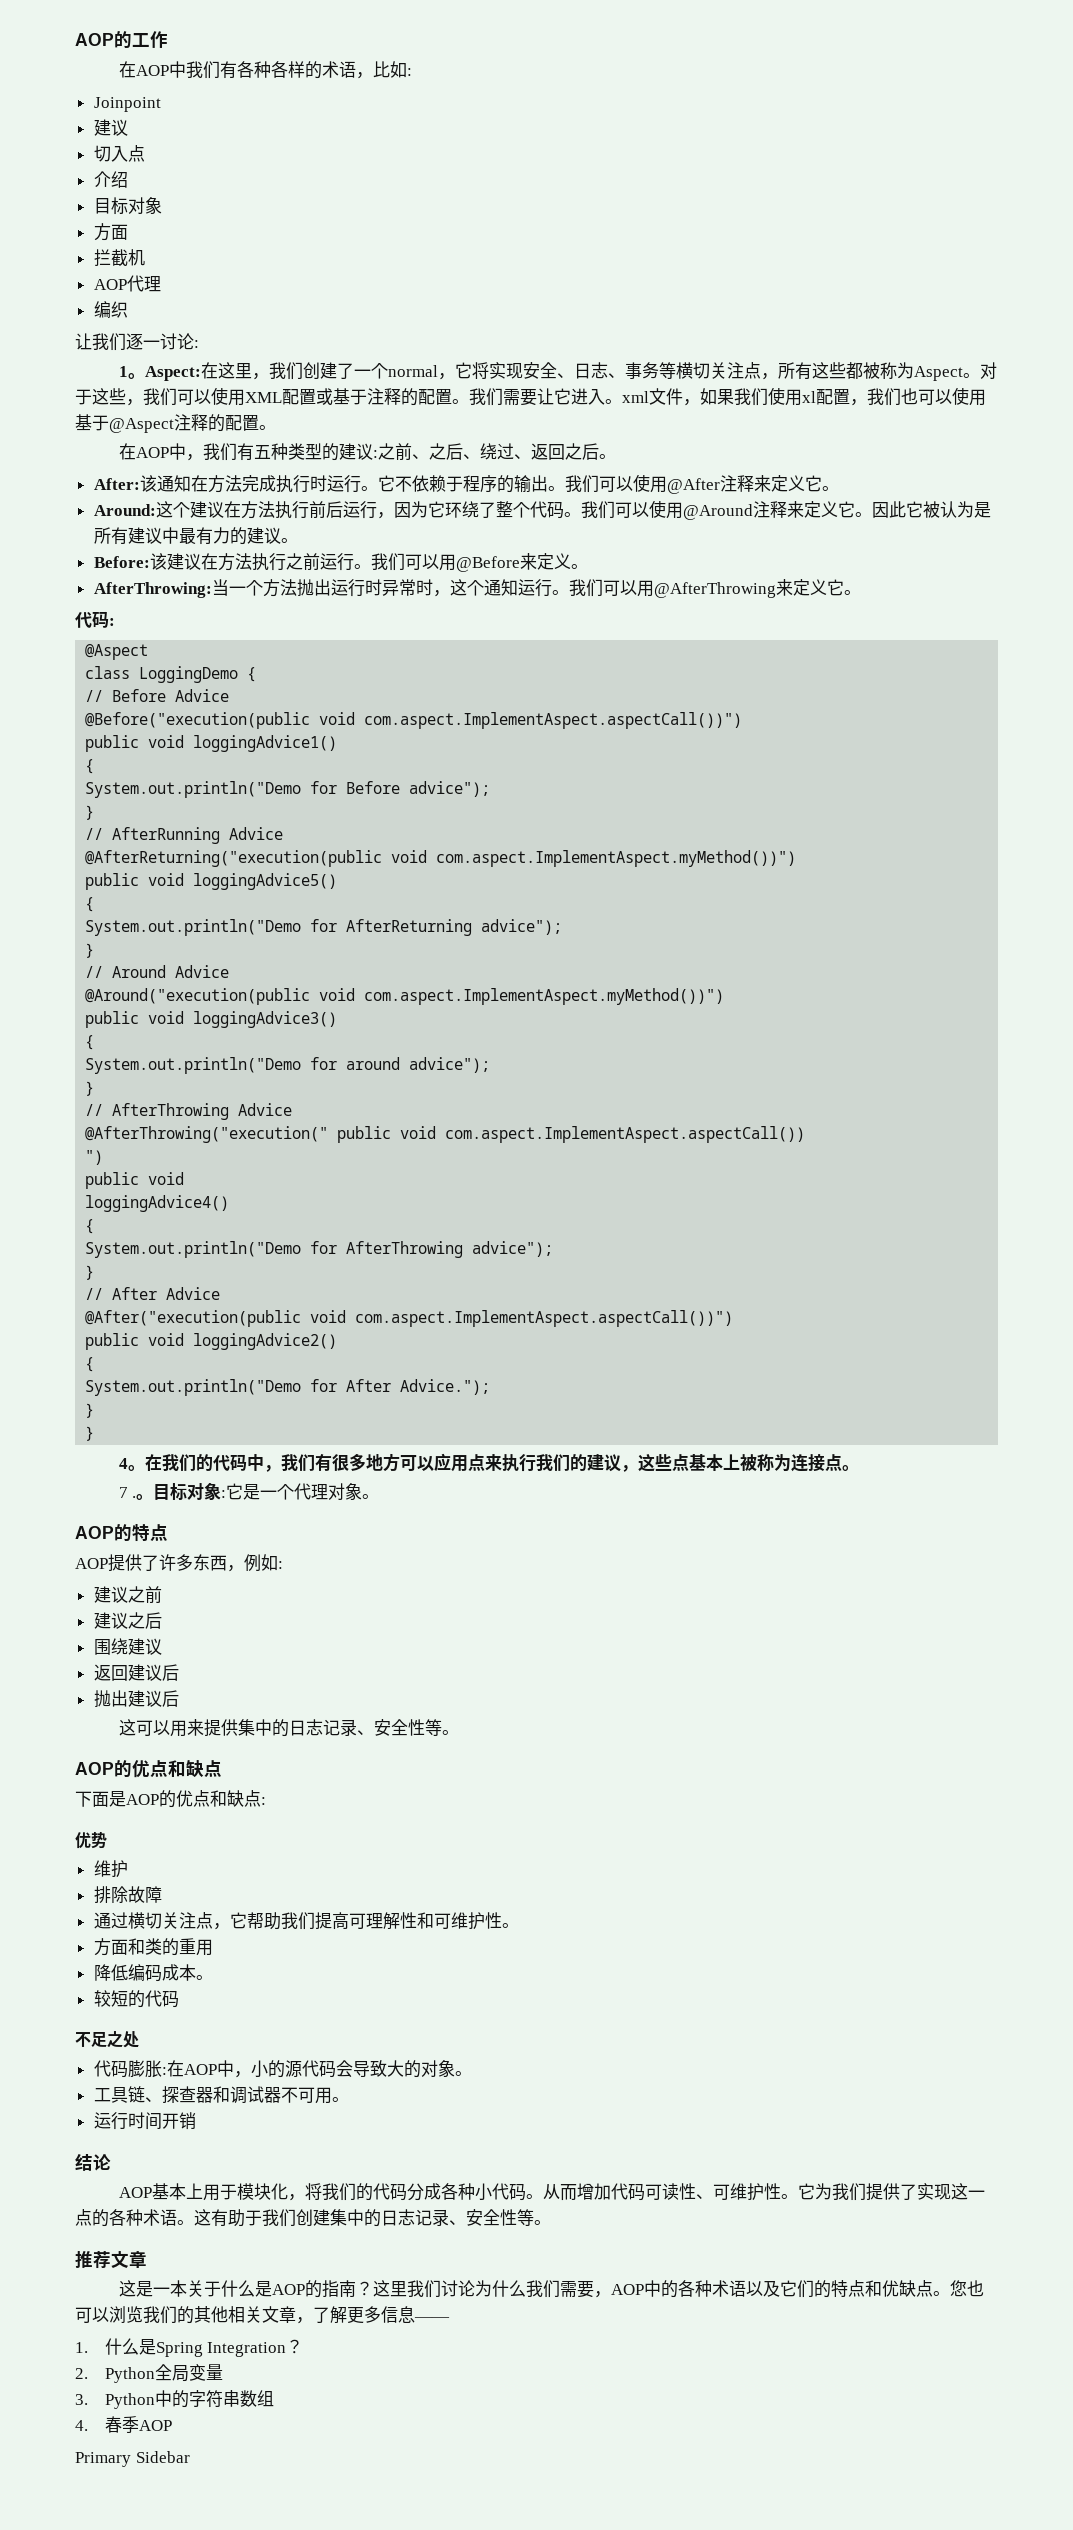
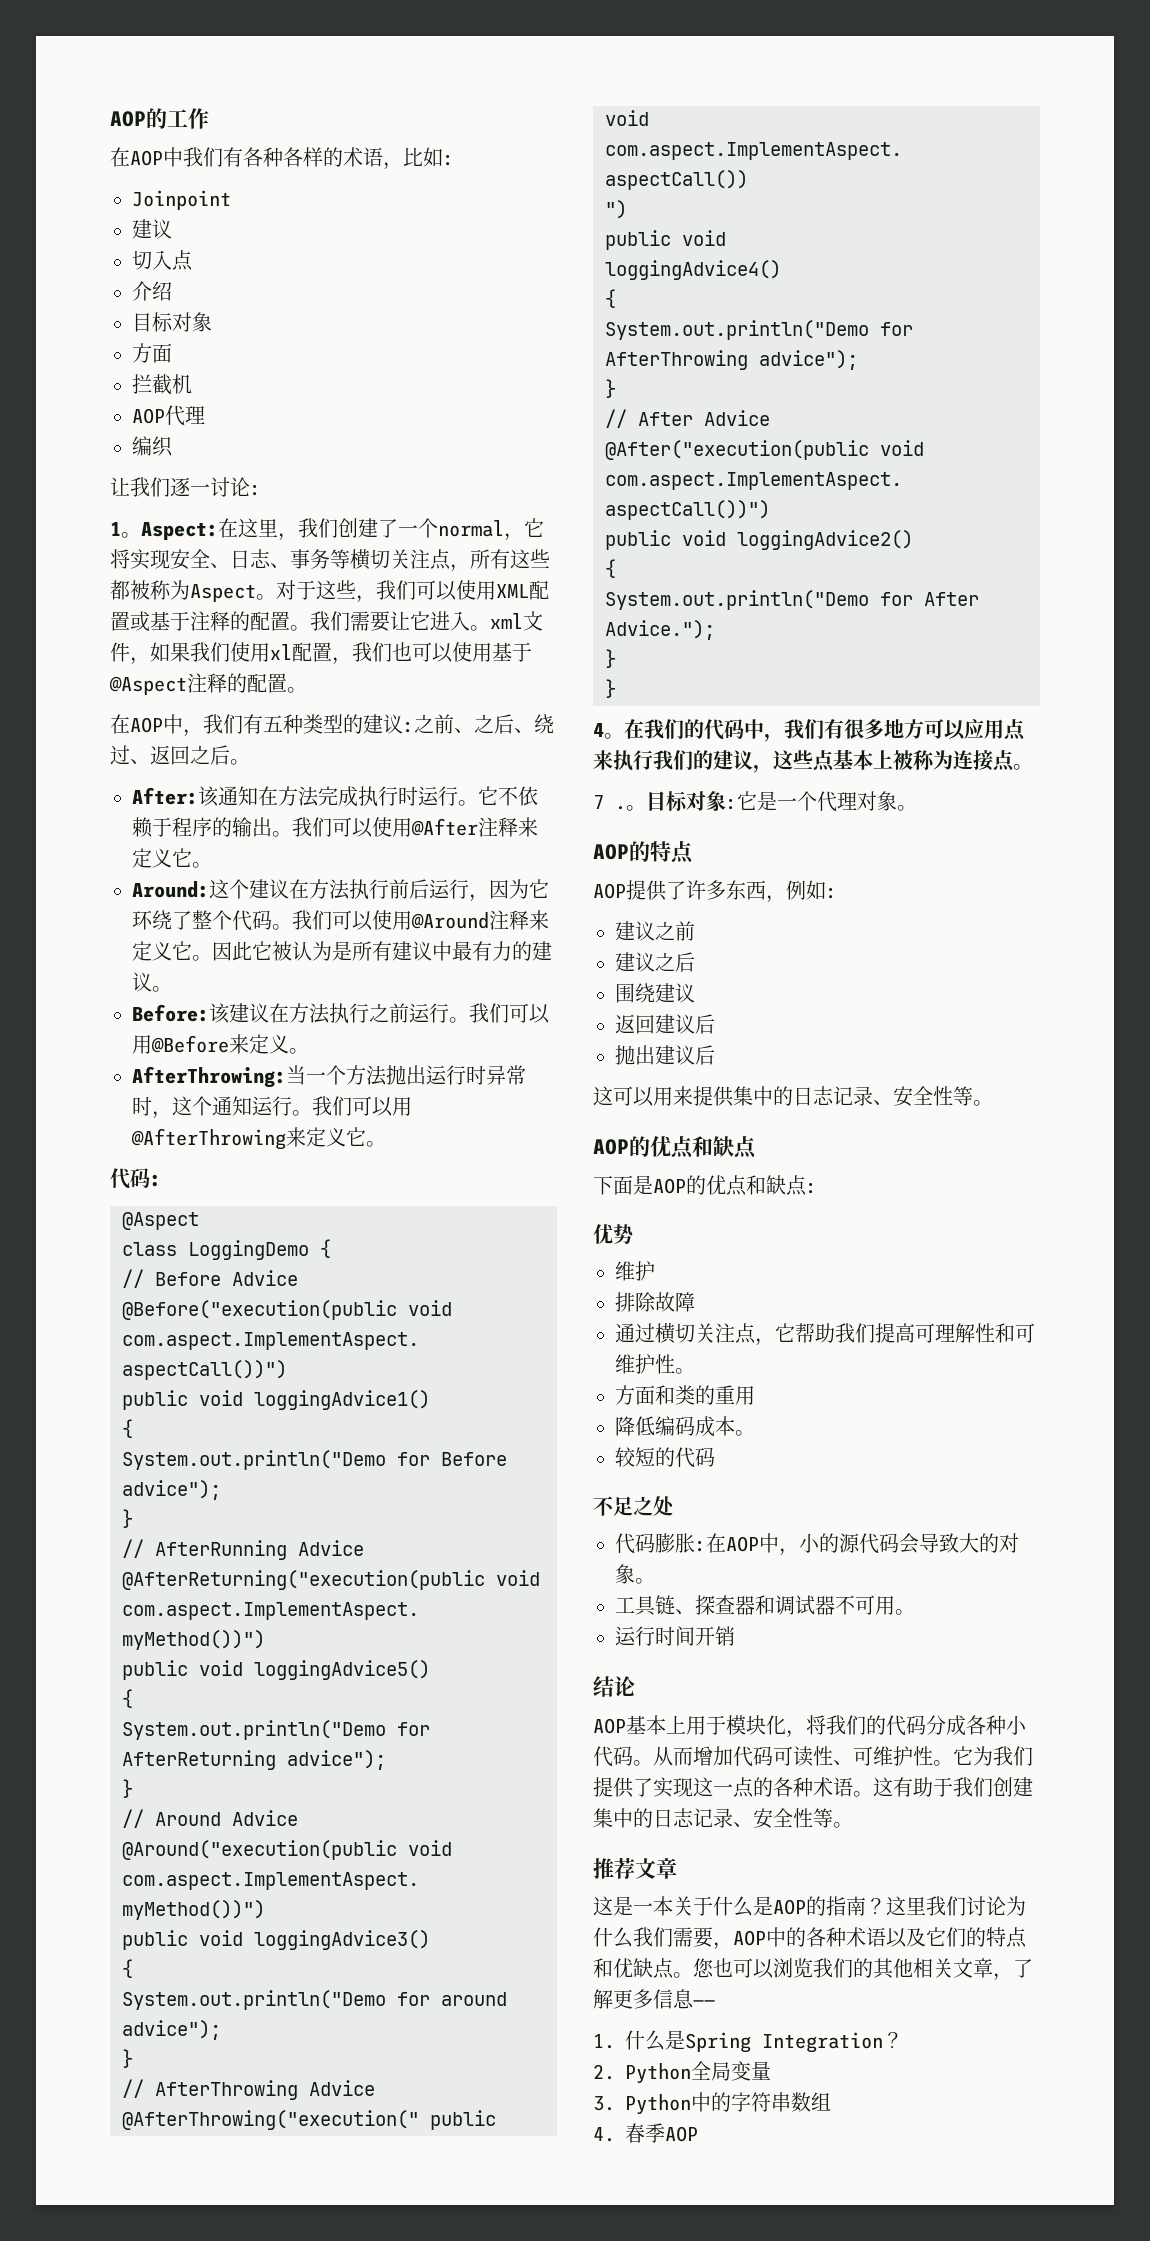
[75,2451,190,2467] // Primary Sidebar -> (698, 2134) none

